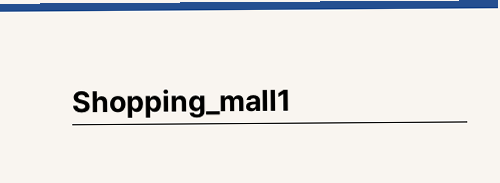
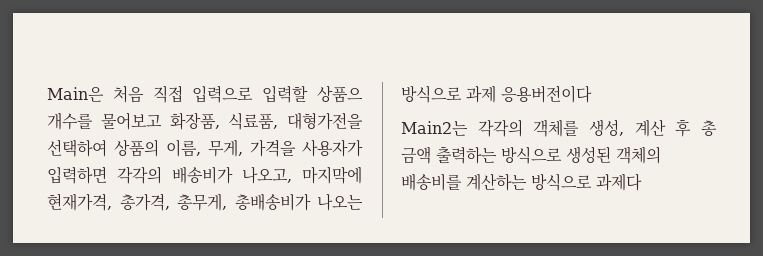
[71,87,292,120] Shopping_mall1 -> [47,85,364,103] [47,112,363,130] [47,139,363,157] [47,166,362,184] [47,193,363,211] [401,85,592,103] [401,119,717,137] [401,146,661,164] [401,173,642,191] Main은 처음 직접 입력으로 입력할 상품으 개수를 물어보고 화장품, 식료품, 대형가전을 선택하여 상품의 이름, 무게, 가격을 사용자가 입력하면 각각의 배송비가 나오고, 마지막에 현재가격, 총가격, 총무게, 총배송비가 나오는 방식으로 과제 응용버전이다 // Main2는 각각의 객체를 생성, 계산 후 총 금액 출력하는 방식으로 생성된 객체의 배송비를 계산하는 방식으로 과제다

